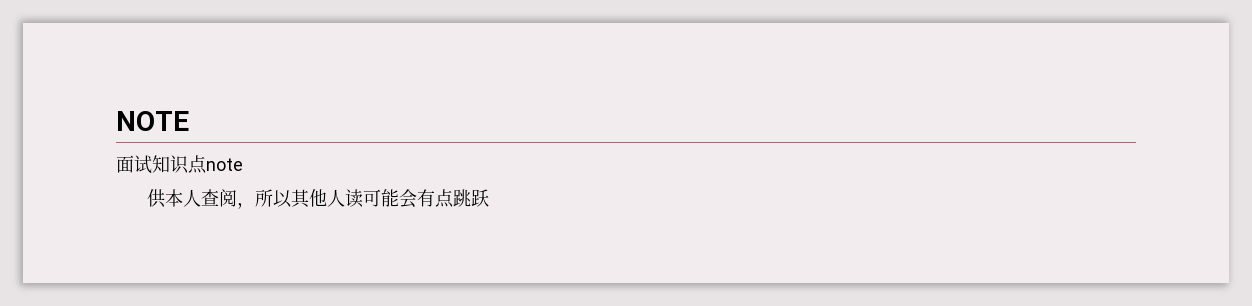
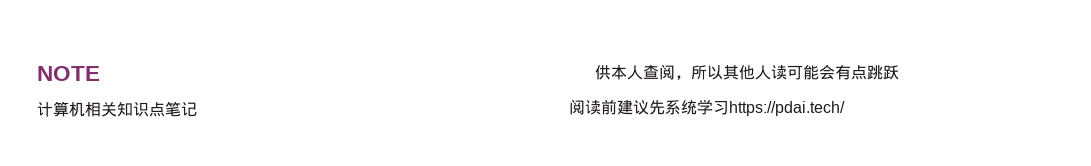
[116,155,243,174] 面试知识点note -> [37,101,197,117] 计算机相关知识点笔记
(489, 198) none -> [569,99,845,116] // 阅读前建议先系统学习https://pdai.tech/

